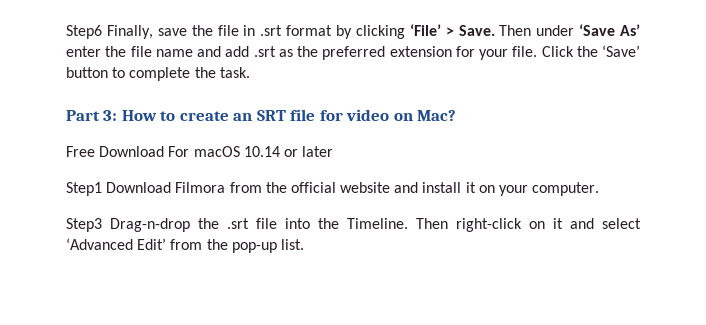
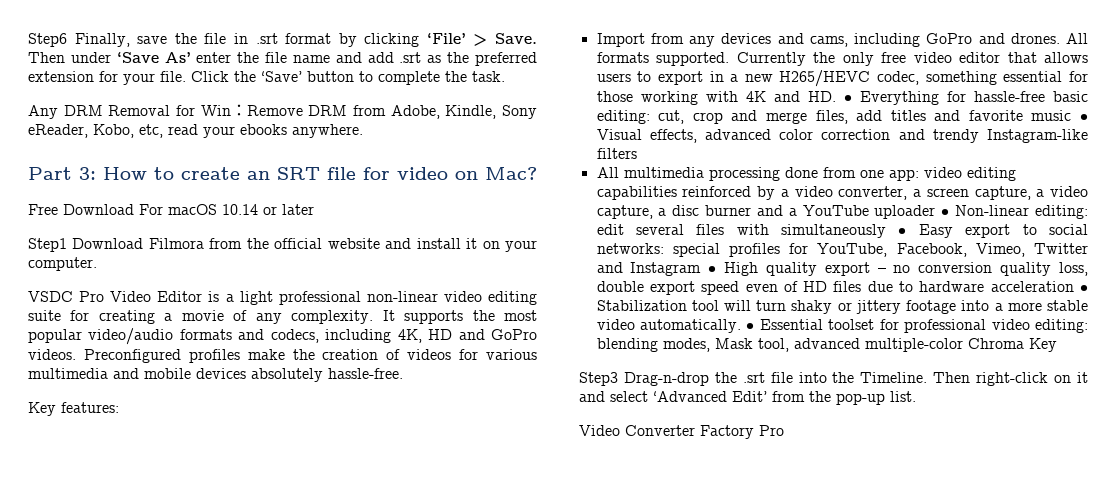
(250, 72) none -> [28,104,537,119] [28,124,363,138] // Any DRM Removal for Win：Remove DRM from Adobe, Kindle, Sony eReader, Kobo, etc, read your ebooks anywhere.
(600, 189) none -> [28,291,537,305] [28,310,537,324] [28,328,538,345] [28,349,538,363] [28,368,403,382] [28,402,119,416] [596,33,1088,47] [596,52,1088,66] [596,70,1088,87] [596,91,1088,105] [596,110,1088,124] [596,129,1088,143] [596,148,637,159] [596,167,1016,181] [596,186,1088,200] [596,205,1088,219] [596,224,1088,238] [596,243,1088,257] [596,262,1088,276] [596,281,1088,295] [596,300,1088,314] [596,319,1088,333] [596,338,1057,352] // VSDC Pro Video Editor is a light professional non-linear video editing suite for creating a movie of any complexity. It supports the most popular video/audio formats and codecs, including 4K, HD and GoPro videos. Preconfigured profiles make the creation of videos for various multimedia and mobile devices absolutely hassle-free. // Key features: // Import from any devices and cams, including GoPro and drones. All formats supported. Сurrently the only free video editor that allows users to export in a new H265/HEVC codec, something essential for those working with 4K and HD. • Everything for hassle-free basic editing: cut, crop and merge files, add titles and favorite music • Visual effects, advanced color correction and trendy Instagram-like filters // All multimedia processing done from one app: video editing capabilities reinforced by a video converter, a screen capture, a video capture, a disc burner and a YouTube uploader • Non-linear editing: edit several files with simultaneously • Easy export to social networks: special profiles for YouTube, Facebook, Vimeo, Twitter and Instagram • High quality export – no conversion quality loss, double export speed even of HD files due to hardware acceleration • Stabilization tool will turn shaky or jittery footage into a more stable video automatically. • Essential toolset for professional video editing: blending modes, Mask tool, advanced multiple-color Chroma Key
(304, 244) none -> [579,425,784,439] // Video Converter Factory Pro

